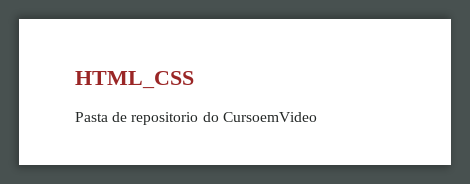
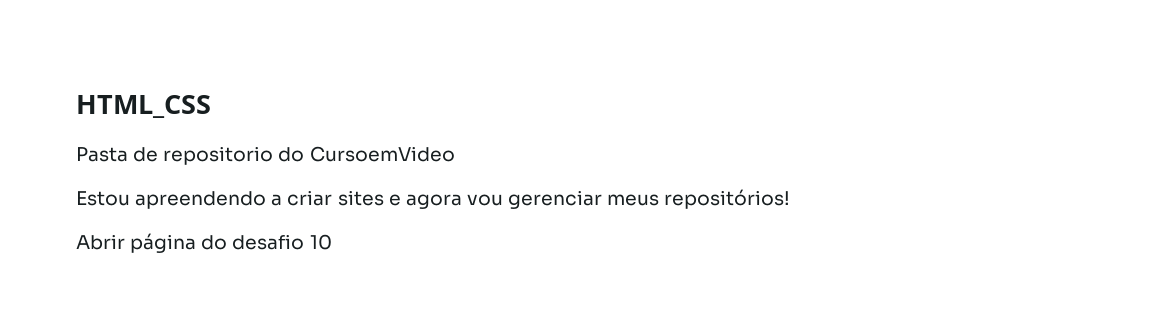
(317, 117) none -> [76,189,791,209] [76,233,332,253] // Estou apreendendo a criar sites e agora vou gerenciar meus repositórios! // Abrir página do desafio 10

